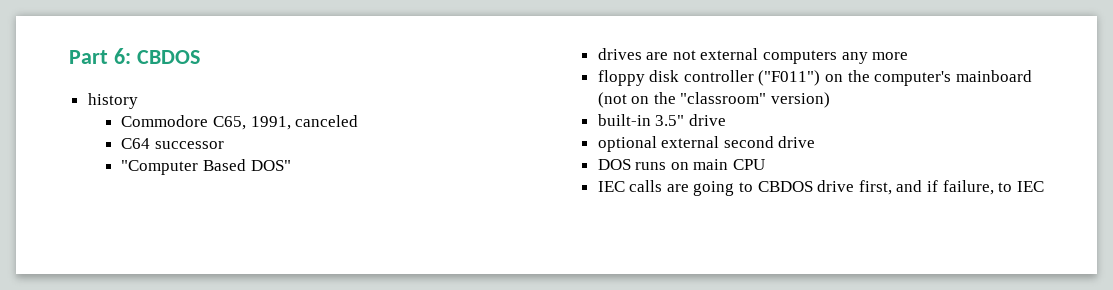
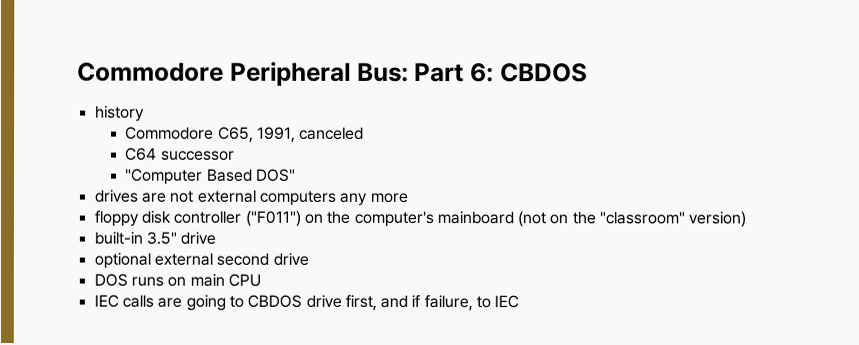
(69, 57) none -> [77,61,409,86] Commodore Peripheral Bus:

